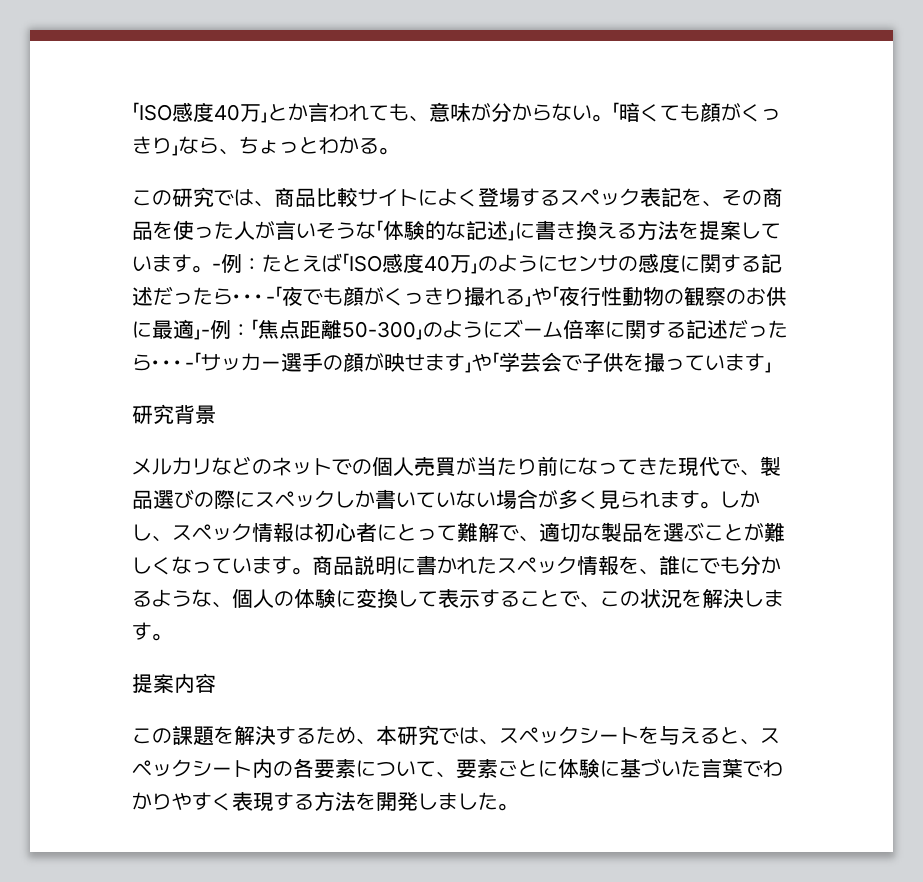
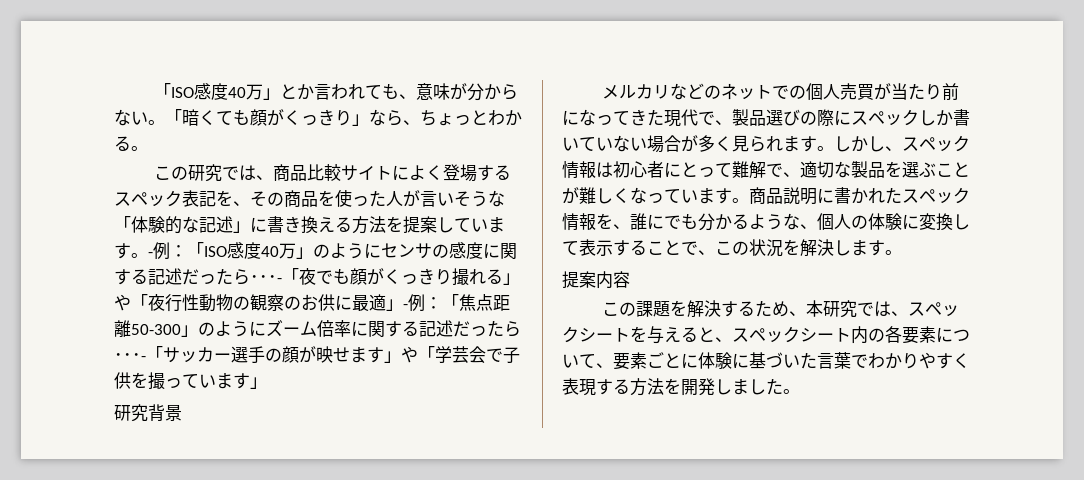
[262,253,342,272] たとえば -> (187, 251) none

